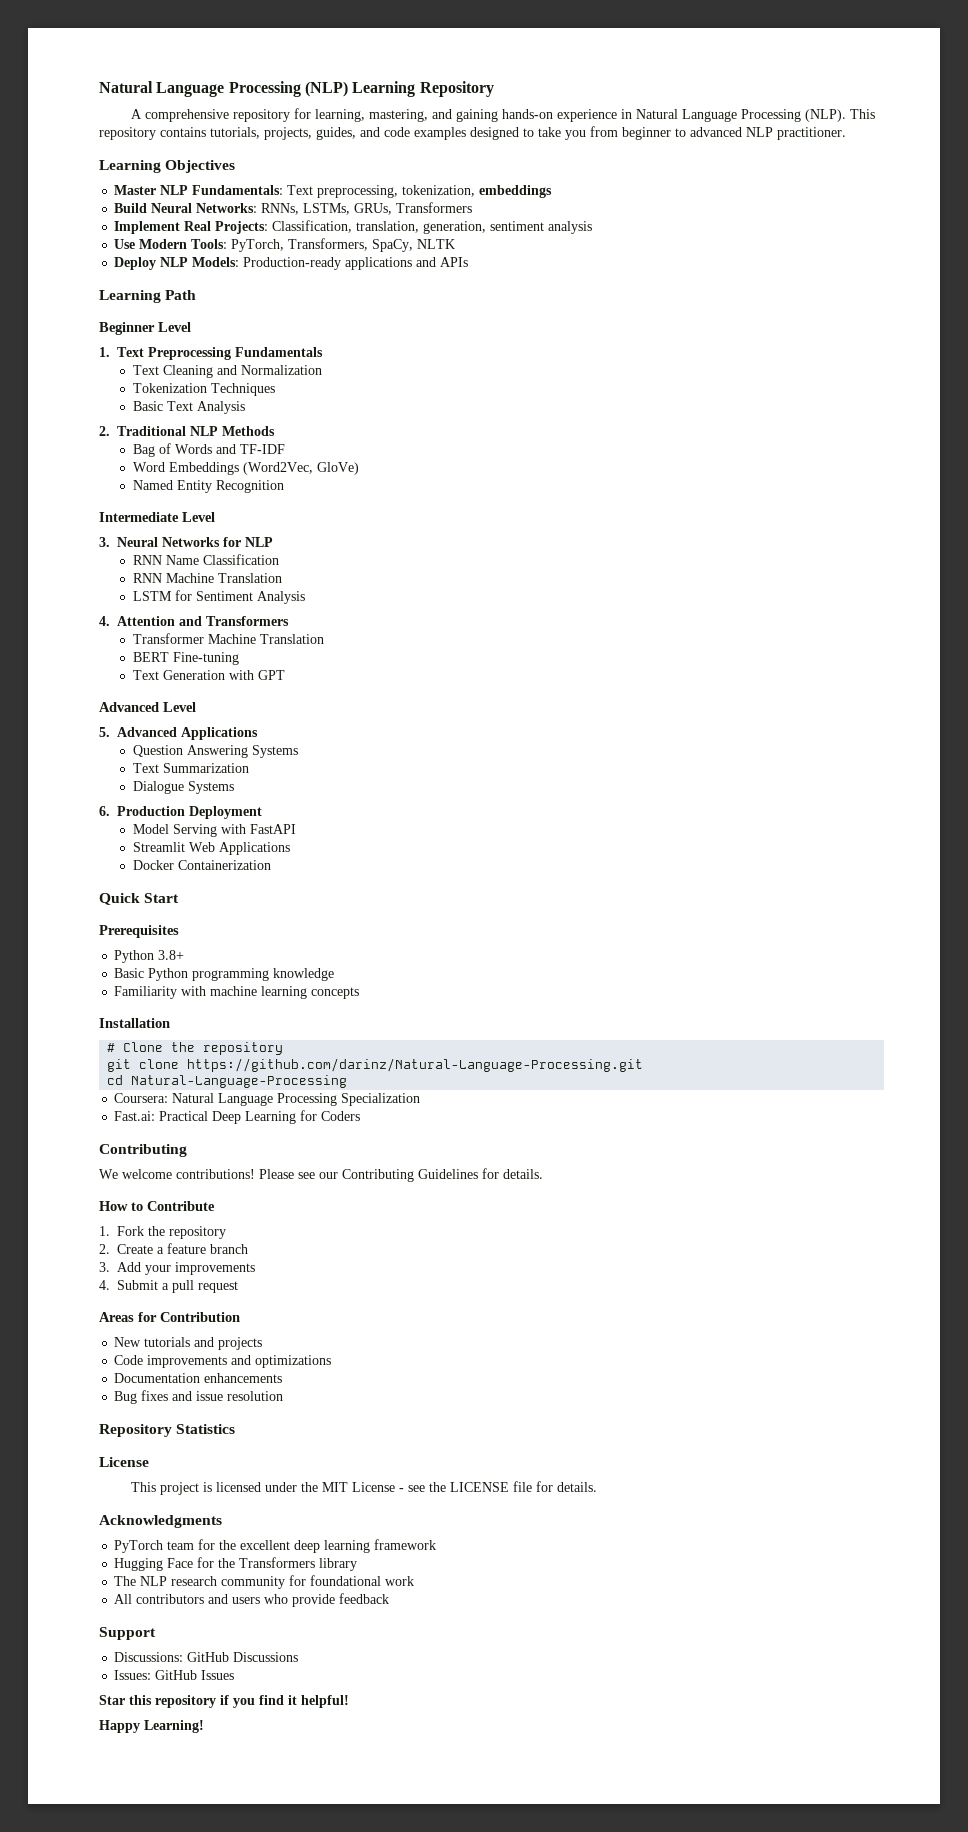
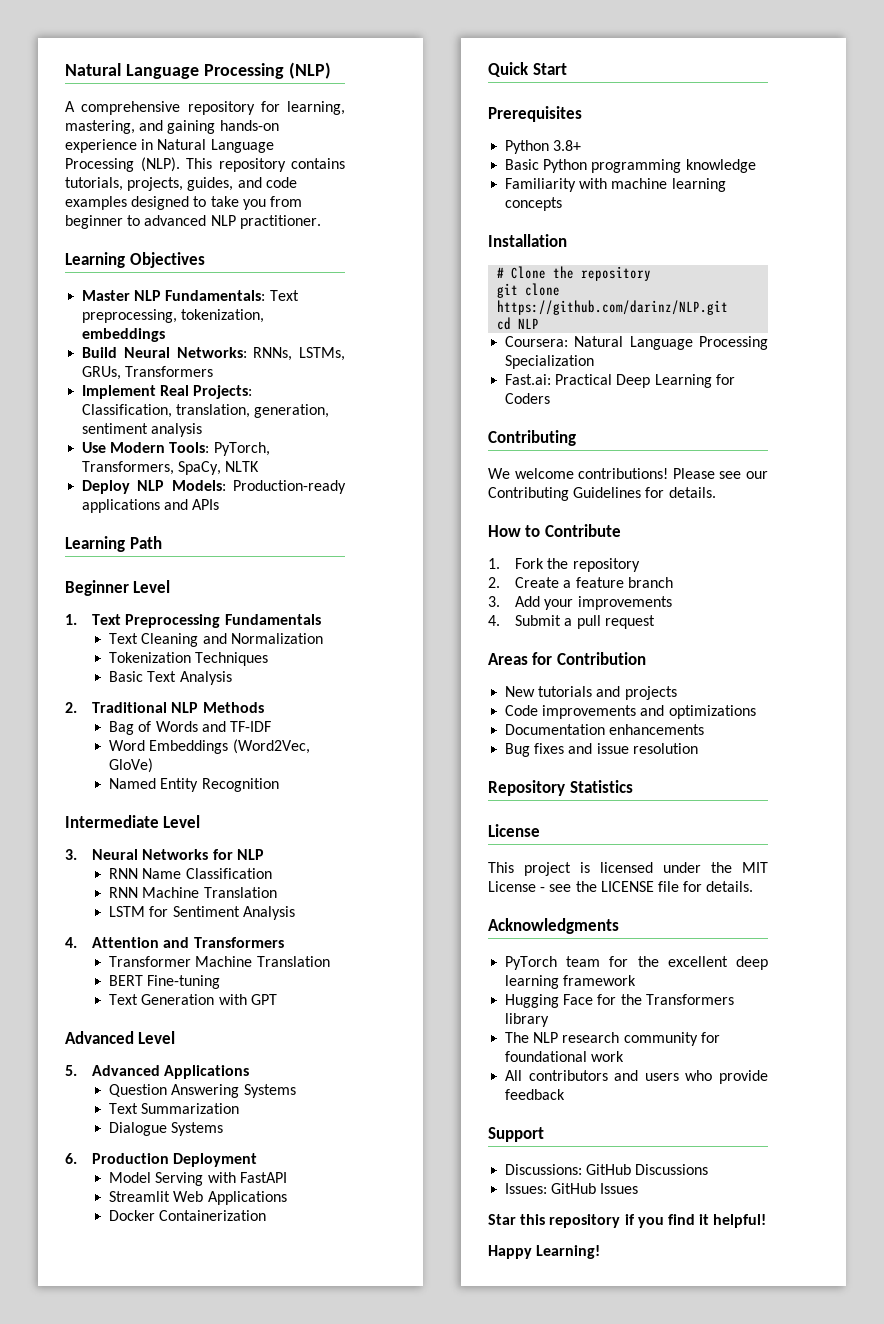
[352,81,494,97] Learning Repository -> (331, 70) none
[187,1058,644,1072] https://github.com/darinz/Natural-Language-Processing.git -> [497,300,729,315] https://github.com/darinz/NLP.git
[131,1075,348,1088] Natural-Language-Processing -> [518,318,540,329] NLP

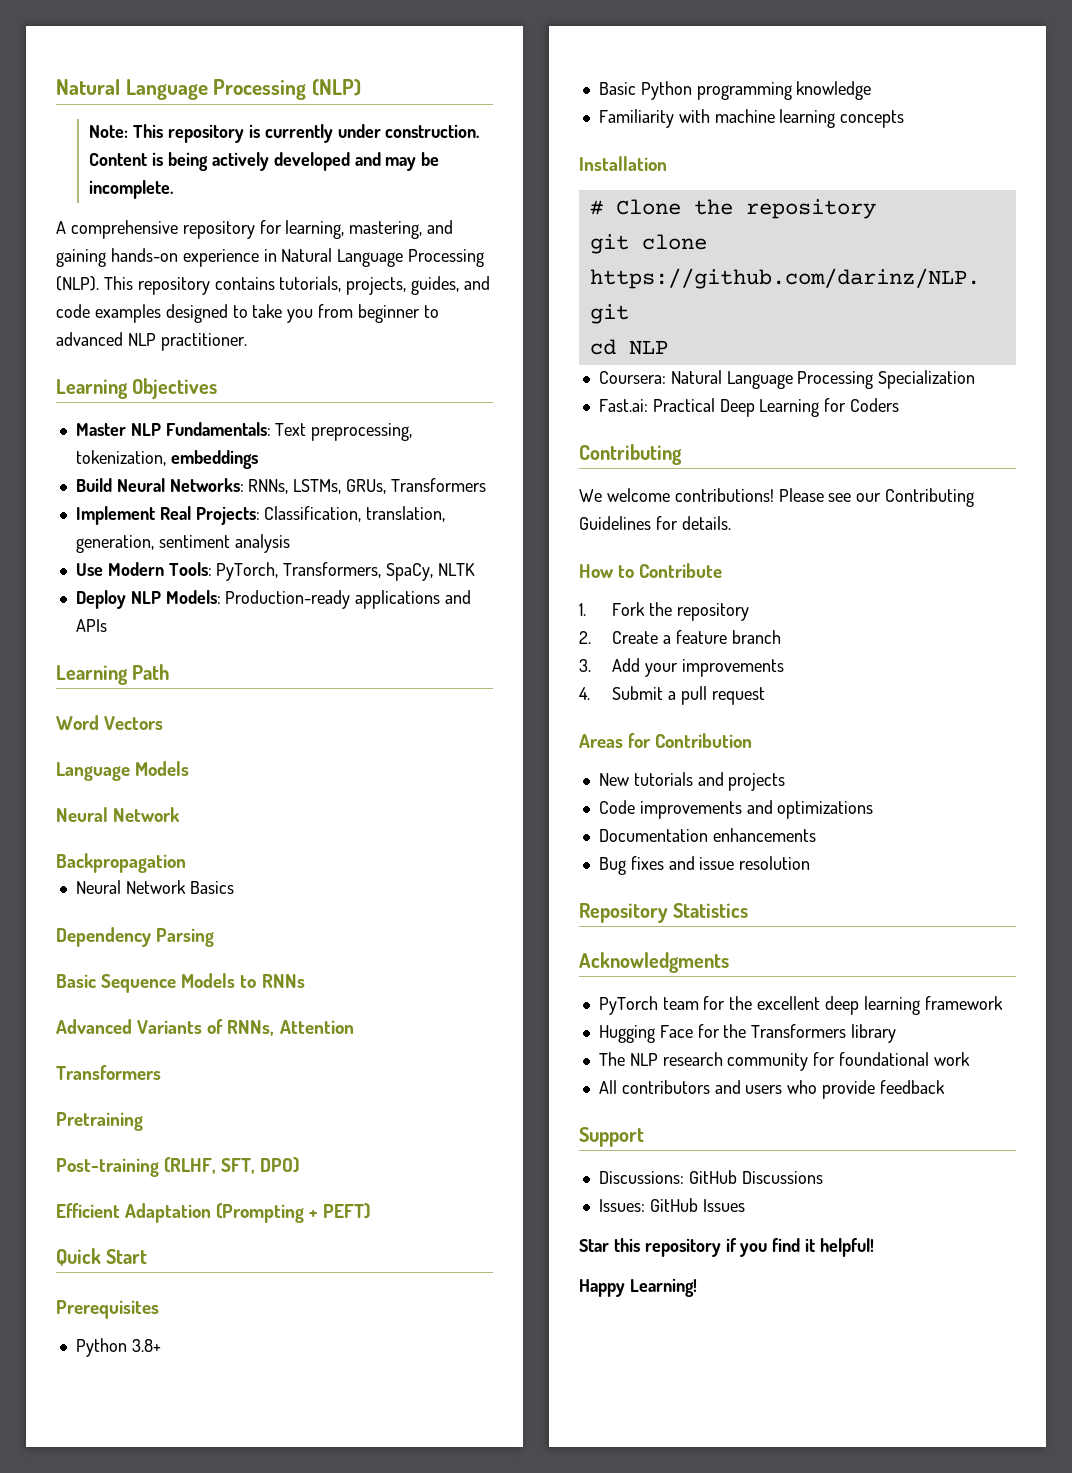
(331, 70) none -> [89,124,480,143] [89,152,440,171] [89,180,174,199] // Note: This repository is currently under construction. Content is being actively developed and may be incomplete.
[65,580,171,596] [65,614,321,628] [109,633,323,647] [109,652,269,666] [109,671,232,685] [65,702,264,713] [109,721,272,735] [109,739,310,754] [109,758,154,773] [109,778,279,792] [65,815,201,828] [65,849,264,860] [109,868,272,879] [109,887,277,898] [109,906,295,920] [65,937,284,948] [109,956,330,967] [109,975,221,989] [109,994,277,1005] [65,1031,176,1044] [65,1065,250,1079] [109,1084,296,1098] [109,1103,240,1114] [109,1122,224,1136] [65,1153,258,1167] [109,1172,287,1186] [109,1191,287,1205] [109,1210,267,1221] Beginner Level // 1. Text Preprocessing Fundamentals // Text Cleaning and Normalization // Tokenization Techniques // Basic Text Analysis // 2. Traditional NLP Methods // Bag of Words and TF-IDF // Word Embeddings (Word2Vec, GloVe) // Named Entity Recognition // Intermediate Level // 3. Neural Networks for NLP // RNN Name Classification // RNN Machine Translation // LSTM for Sentiment Analysis // 4. Attention and Transformers // Transformer Machine Translation // BERT Fine-tuning // Text Generation with GPT // Advanced Level // 5. Advanced Applications // Question Answering Systems // Text Summarization // Dialogue Systems // 6. Production Deployment // Model Serving with FastAPI // Streamlit Web Applications // Docker Containerization -> [56,715,164,730] [56,761,190,781] [56,807,181,822] [56,853,186,873] [75,880,234,894] [56,927,215,947] [56,973,305,993] [56,1019,354,1036] [56,1065,161,1080] [56,1112,143,1131] [56,1157,300,1177] [56,1203,370,1223] Word Vectors // Language Models // Neural Network // Backpropagation // Neural Network Basics // Dependency Parsing // Basic Sequence Models to RNNs // Advanced Variants of RNNs, Attention // Transformers // Pretraining // Post-training (RLHF, SFT, DPO) // Efficient Adaptation (Prompting + PEFT)
[488,824,540,837] [488,862,768,876] [488,881,754,892] // License // This project is licensed under the MIT License - see the LICENSE file for details. -> (749, 910) none

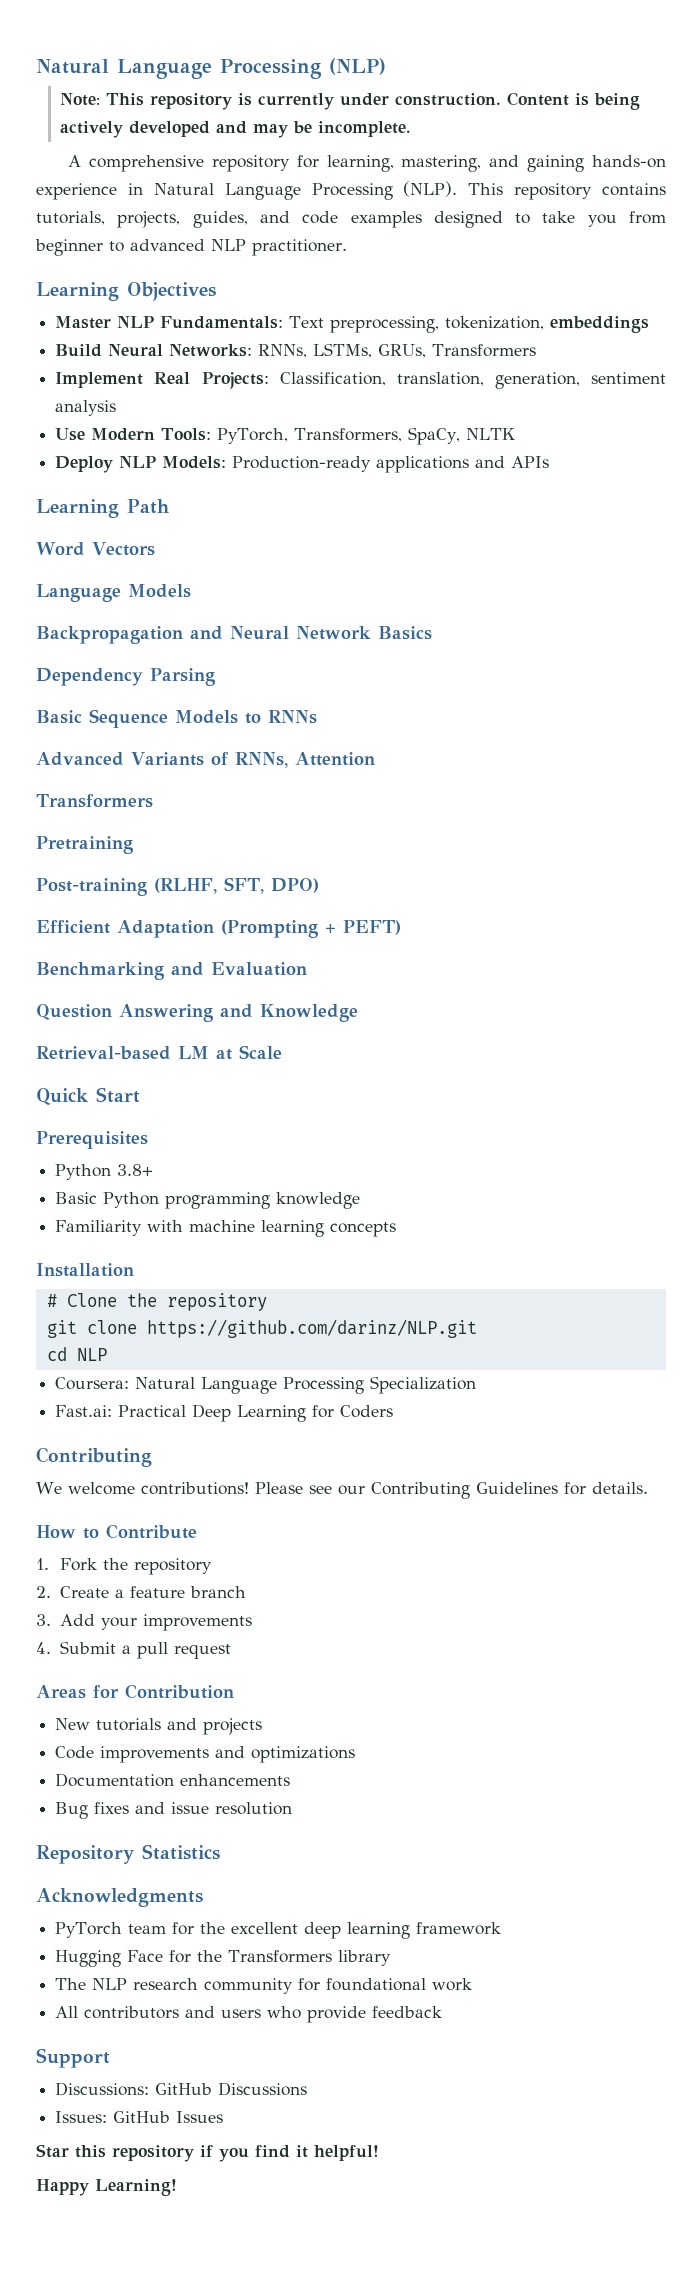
[56,807,181,822] // Neural Network -> (191, 591) none
(186, 863) // -> [190,626,223,640] and
(370, 1211) none -> [36,962,307,980] [36,1004,358,1022] [36,1045,282,1060] // Benchmarking and Evaluation // Question Answering and Knowledge // Retrieval-based LM at Scale

